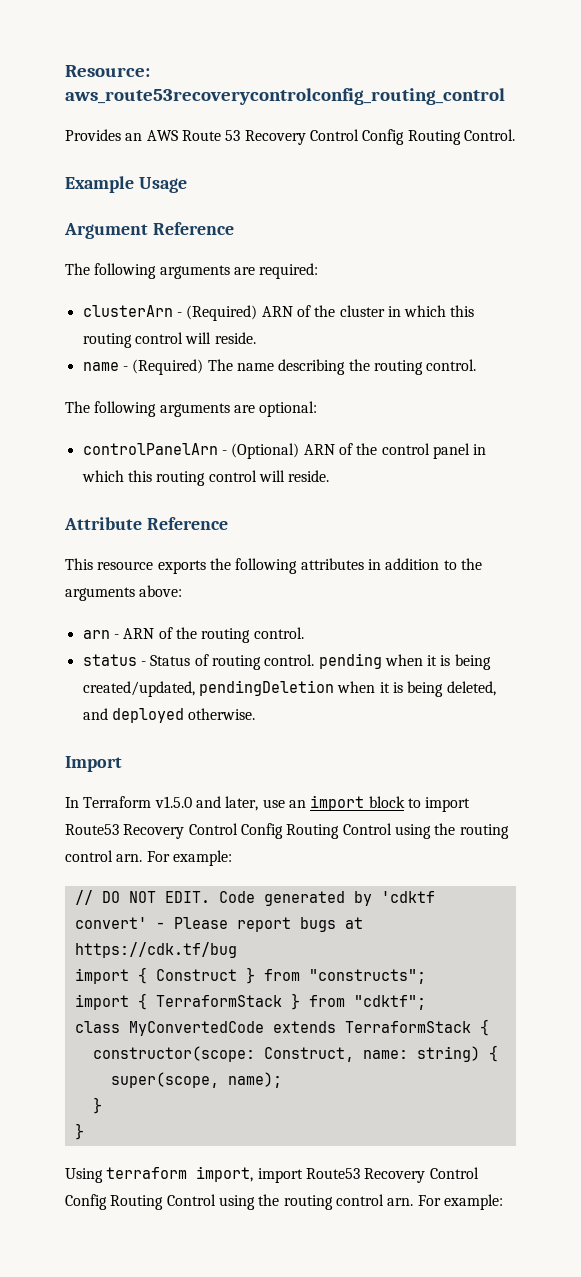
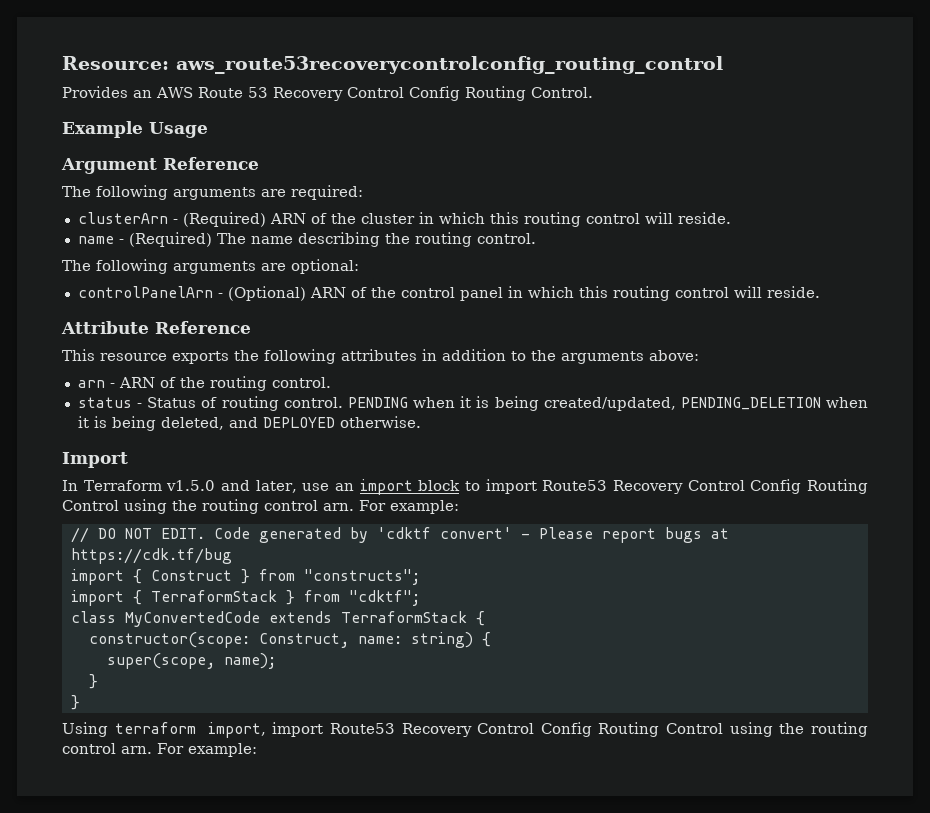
[318,653,382,669] pending -> [347,397,408,408] PENDING
[198,680,334,696] pendingDeletion -> [680,397,821,410] PENDING_DELETION
[111,708,184,723] deployed -> [262,417,335,428] DEPLOYED

